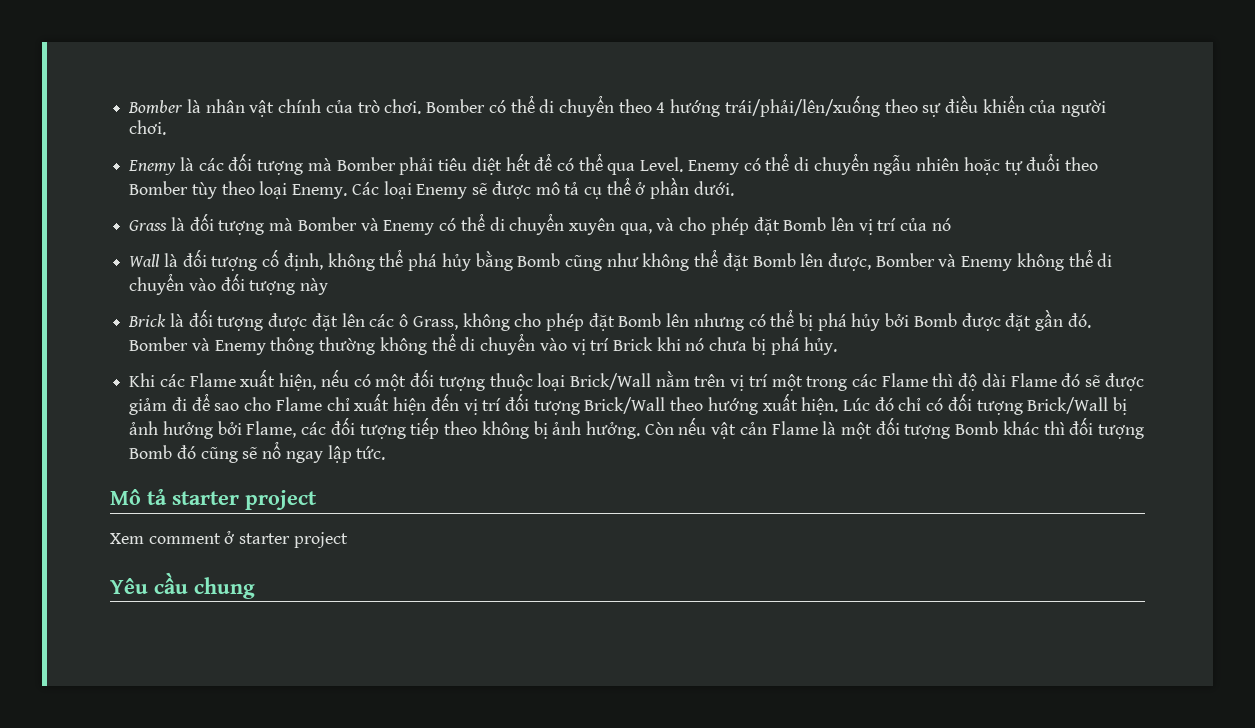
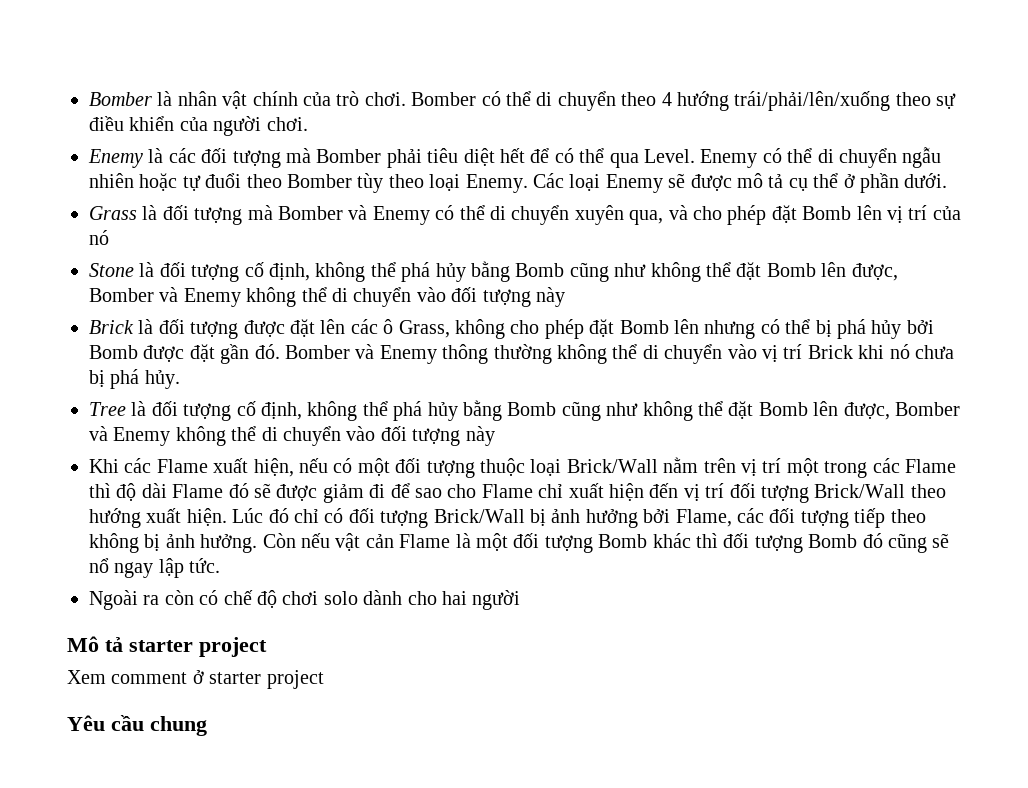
[129,254,161,267] Wall -> [89,263,134,277] Stone
(838, 346) none -> [89,400,960,421] [89,426,495,446] // Tree là đối tượng cố định, không thể phá hủy bằng Bomb cũng như không thể đặt Bomb lên được, Bomber và Enemy không thể di chuyển vào đối tượng này
(386, 453) none -> [89,590,521,610] // Ngoài ra còn có chế độ chơi solo dành cho hai người

